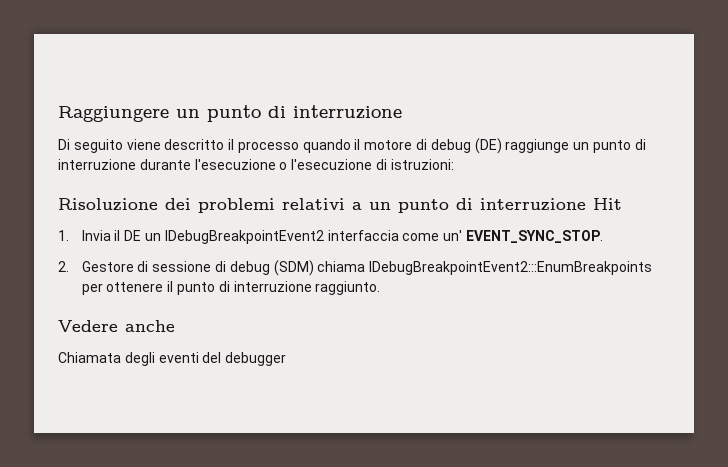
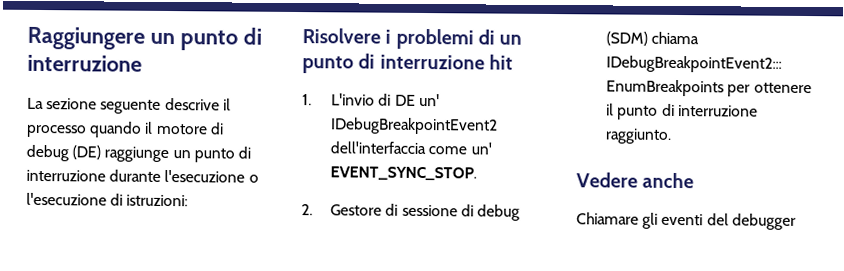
[58,139,225,153] Di seguito viene descritto -> [27,97,220,114] La sezione seguente descrive
[58,198,622,213] Risoluzione dei problemi relativi a un punto di interruzione Hit -> [302,28,523,50] [302,53,513,74] Risolvere i problemi di un punto di interruzione hit
[81,230,399,244] Invia il DE un IDebugBreakpointEvent2 interfaccia -> [331,93,440,107] [331,117,499,135] [330,141,427,155] L'invio di DE un' IDebugBreakpointEvent2 dell'interfaccia
[58,352,155,366] Chiamata degli -> [576,212,659,229] Chiamare gli

